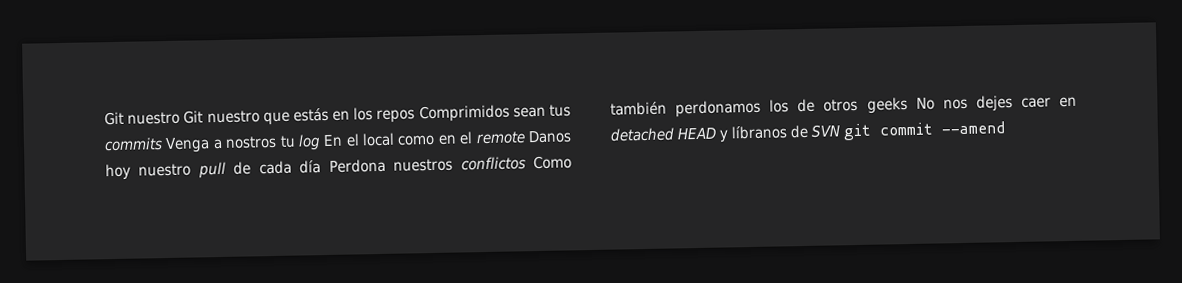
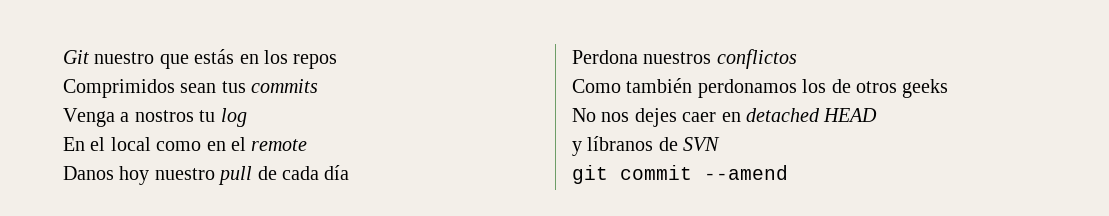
[104,110,260,126] Git nuestro Git nuestro -> [63,50,155,64] Git nuestro
(416, 116) none -> (338, 61) //
(163, 144) none -> (319, 86) //
(321, 142) none -> (247, 117) //
(526, 138) none -> (308, 145) //
(322, 167) none -> (350, 172) //
(526, 163) none -> (797, 59) //
(908, 105) none -> (949, 88) //
(717, 133) none -> (878, 115) //
(841, 131) none -> (721, 144) //

